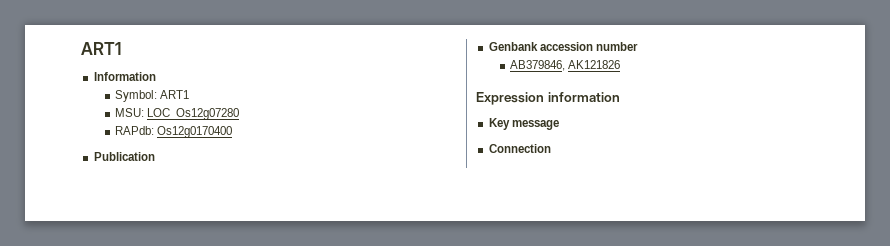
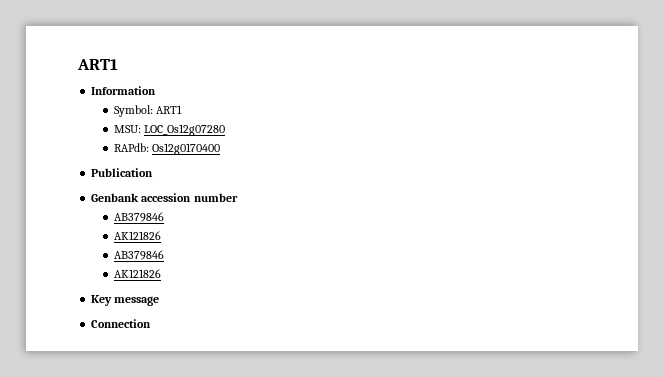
[510,60,621,71] [476,92,620,105] AB379846, AK121826 // Expression information -> [114,212,165,222] [114,231,162,240] [114,250,165,260] [114,269,162,278] AB379846 // AK121826 // AB379846 // AK121826

